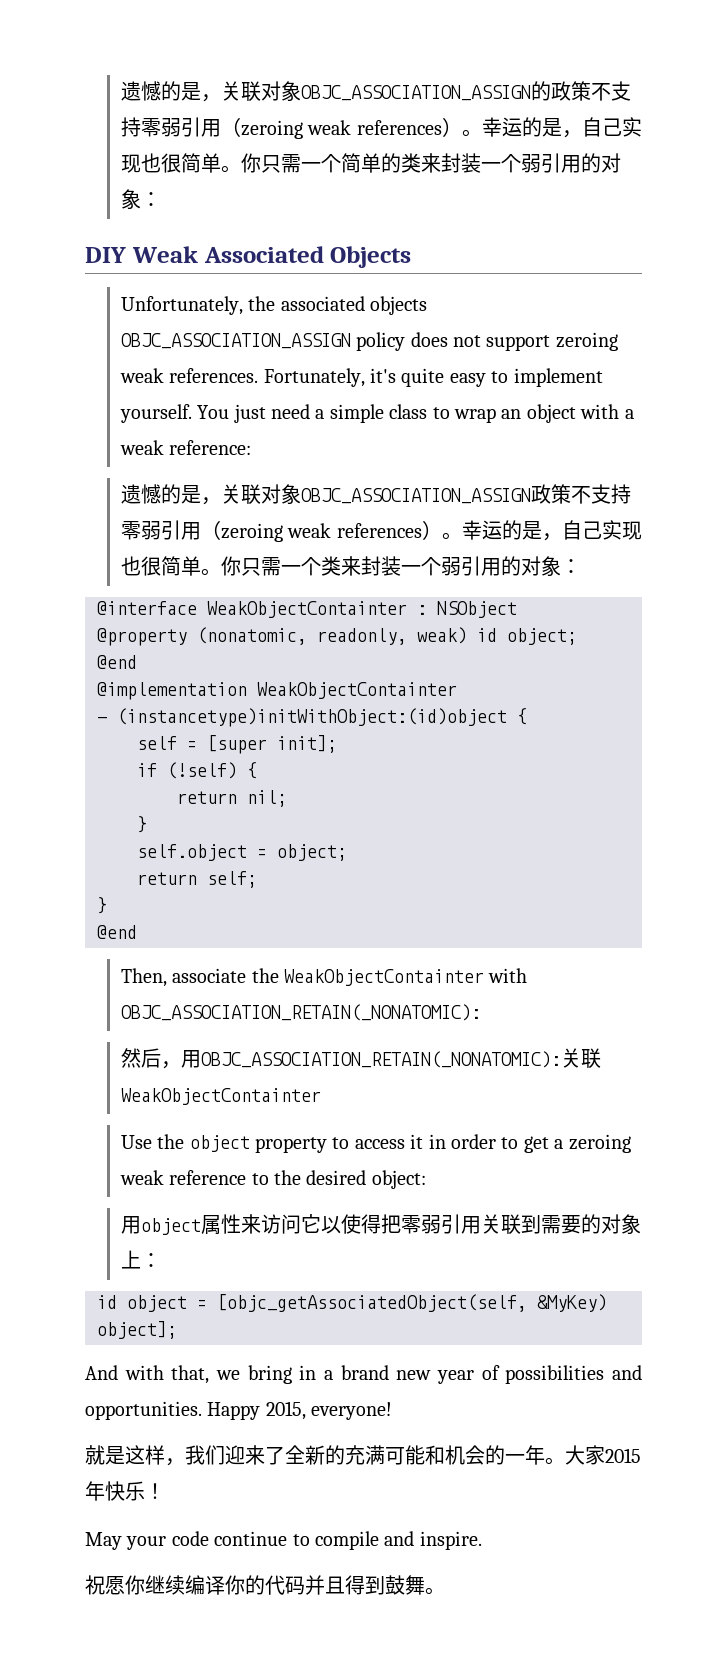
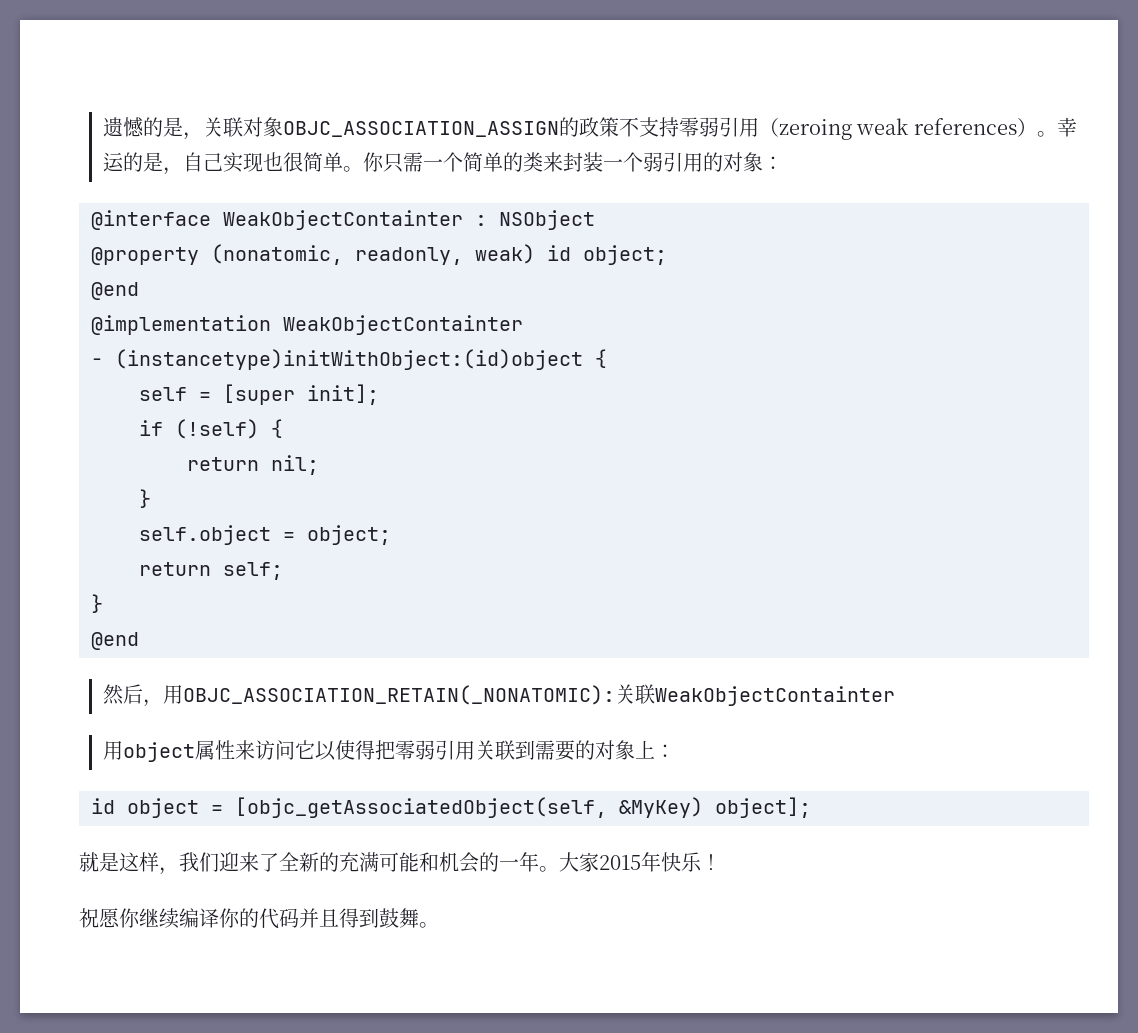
[85,246,412,268] [120,296,427,315] [120,332,618,351] [119,368,603,387] [119,404,634,423] [119,440,252,455] [120,484,631,505] [120,520,642,542] [120,556,581,576] // DIY Weak Associated Objects // Unfortunately, the associated objects OBJC_ASSOCIATION_ASSIGN policy does not support zeroing weak references. Fortunately, it's quite easy to implement yourself. You just need a simple class to wrap an object with a weak reference: // 遗憾的是，关联对象OBJC_ASSOCIATION_ASSIGN政策不支持零弱引用（zeroing weak references）。幸运的是，自己实现也很简单。你只需一个类来封装一个弱引用的对象： -> (783, 163) none
[120,968,528,987] [120,1004,481,1021] // Then, associate the WeakObjectContainter with OBJC_ASSOCIATION_RETAIN(_NONATOMIC): -> (139, 641) none
[120,1134,631,1153] [119,1170,426,1189] // Use the object property to access it in order to get a zeroing weak reference to the desired object: -> (895, 696) none
[85,1365,643,1384] [85,1401,393,1420] // And with that, we bring in a brand new year of possibilities and opportunities. Happy 2015, everyone! -> (811, 807) none
[85,1531,482,1550] // May your code continue to compile and inspire. -> (721, 862) none

